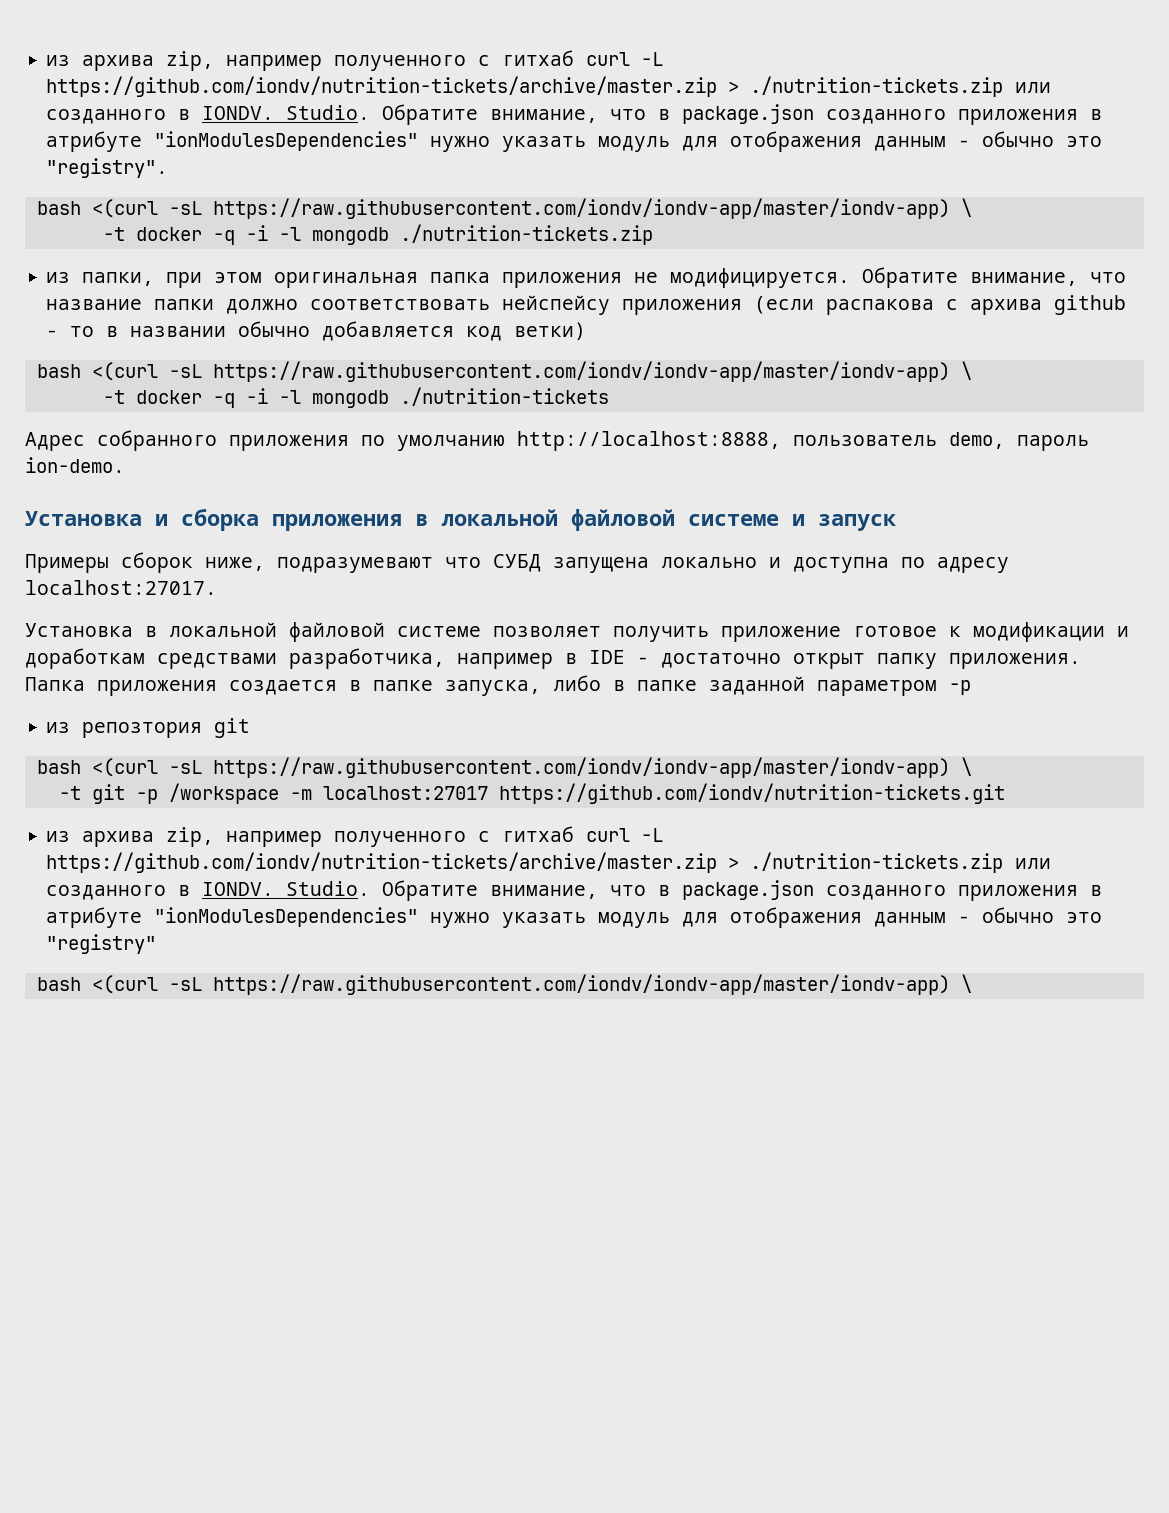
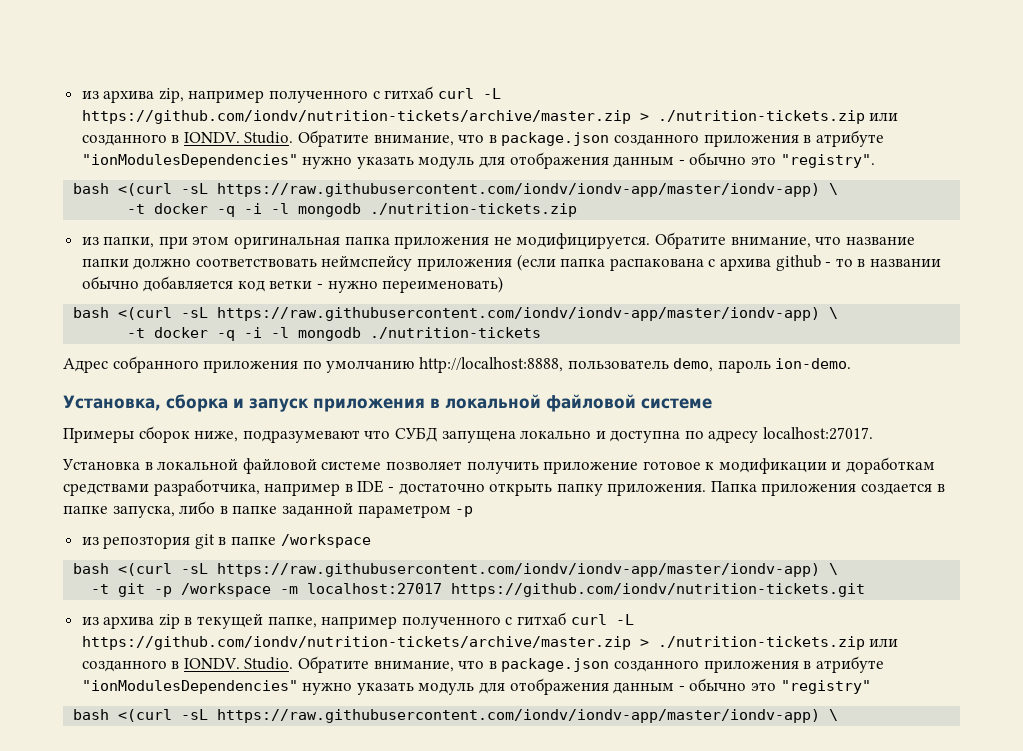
[502,295,611,315] нейспейсу -> [321,255,413,271] неймспейсу
[826,299,935,315] распакова -> [560,258,704,271] папка распакована
[514,322,587,340] ветки) -> [269,276,504,293] ветки - нужно переименовать)
[25,508,259,531] Установка и сборка -> [63,394,309,412] Установка, сборка и запуск
[792,514,896,531] и запуск -> (712, 403) none
[793,653,865,669] открыт -> [489,483,553,496] открыть
(251, 728) none -> [218,534,371,548] в папке /workspace
[166,827,215,847] zip, -> [158,613,317,629] zip в текущей папке,

